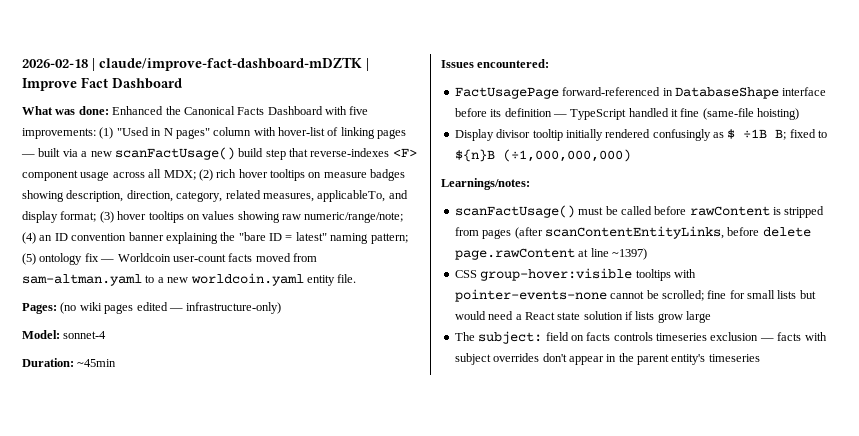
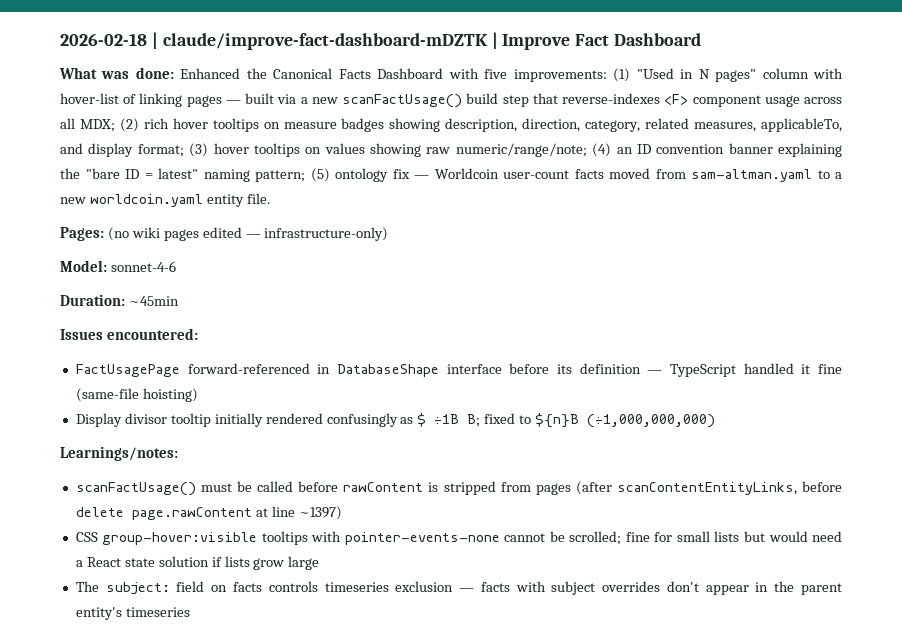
[63,331,107,339] sonnet-4 -> [110,261,176,272] sonnet-4-6

